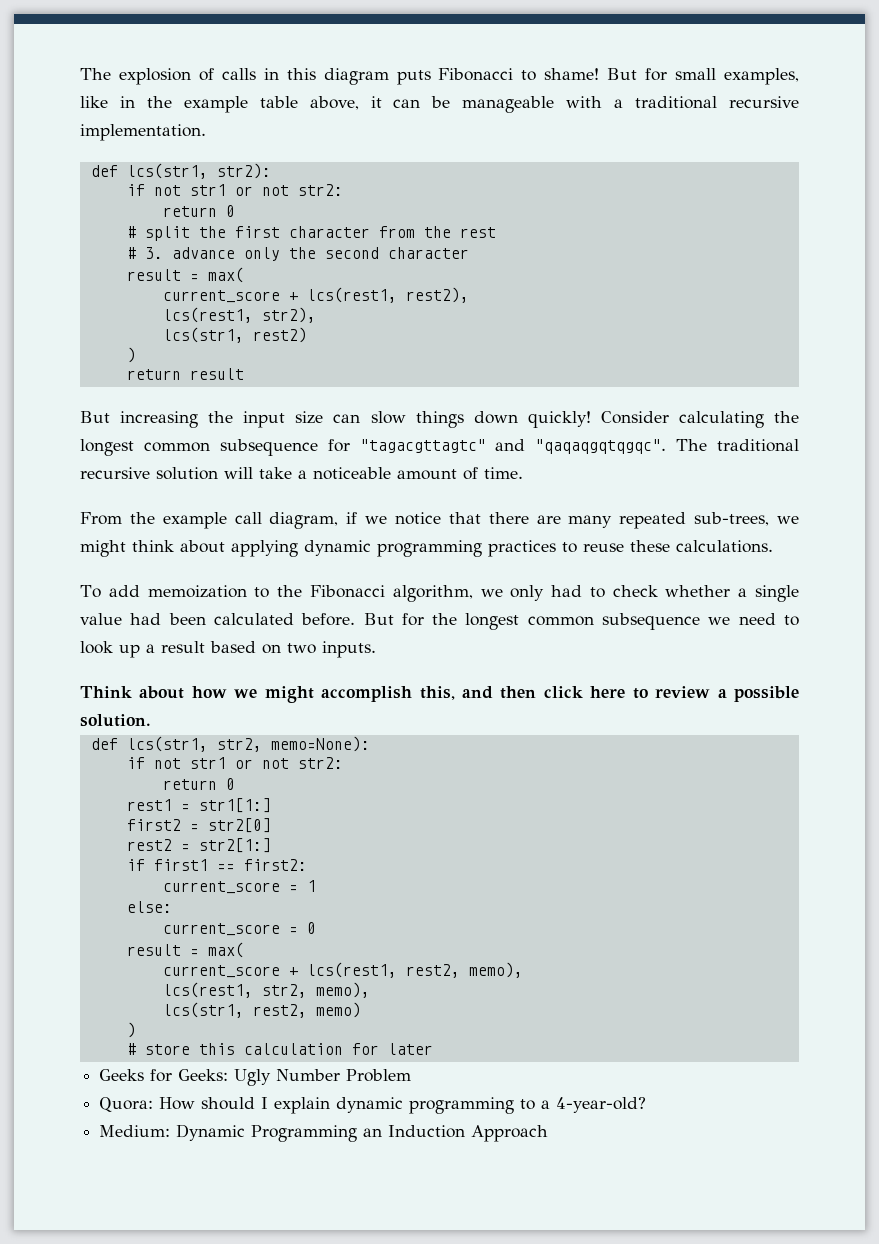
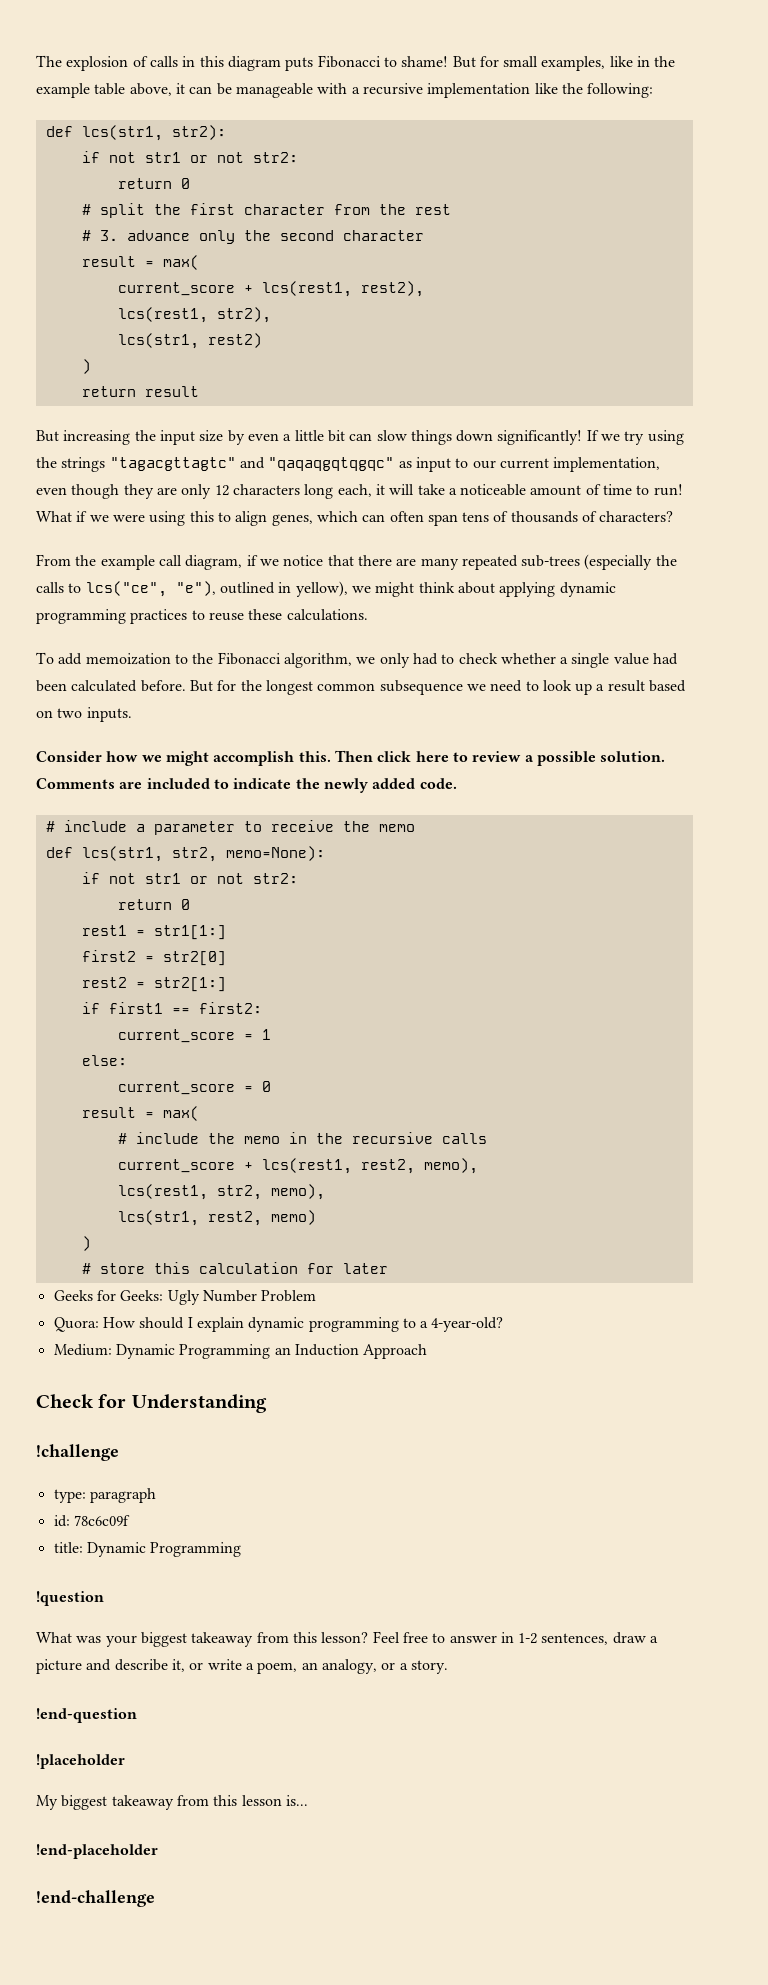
[635,96,799,109] [80,124,206,141] traditional recursive implementation. -> [362,83,654,98] recursive implementation like the following:
[333,411,799,428] [80,439,799,456] [80,467,218,480] can slow things down quickly! Consider calculating the longest common subsequence for "tagacgttagtc" and "qaqaqgqtqgqc". The traditional recursive solution -> [227,430,684,445] [36,457,661,472] [36,484,385,499] by even a little bit can slow things down significantly! If we try using the strings "tagacgttagtc" and "qaqaqgqtqgqc" as input to our current implementation, even though they are only 12 characters long each, it
[484,467,523,479] time. -> [603,484,683,496] [36,511,674,526] time to run! What if we were using this to align genes, which can often span tens of thousands of characters?
[694,512,770,526] sub-trees, -> [521,554,677,570] [36,581,348,597] sub-trees (especially the calls to lcs("ce", "e"), outlined in yellow),
[80,686,185,699] Think about -> [36,751,102,762] Consider
[419,686,537,700] this, and then -> [298,750,373,762] this. Then
(151, 720) none -> [36,778,457,793] [45,820,415,835] Comments are included to indicate the newly added code. // # include a parameter to receive the memo
(244, 950) none -> [117,1132,487,1144] // # include the memo in the recursive calls
(549, 1133) none -> [36,1394,267,1413] [36,1444,119,1461] [53,1488,156,1503] [53,1515,130,1527] [53,1542,242,1557] [36,1591,104,1606] [36,1631,659,1647] [36,1659,448,1674] [36,1708,137,1723] [36,1754,125,1769] [36,1795,308,1810] [36,1844,158,1859] [36,1890,155,1907] // Check for Understanding // !challenge // type: paragraph // id: 78c6c09f // title: Dynamic Programming // !question // What was your biggest takeaway from this lesson? Feel free to answer in 1-2 sentences, draw a picture and describe it, or write a poem, an analogy, or a story. // !end-question // !placeholder // My biggest takeaway from this lesson is... // !end-placeholder // !end-challenge

